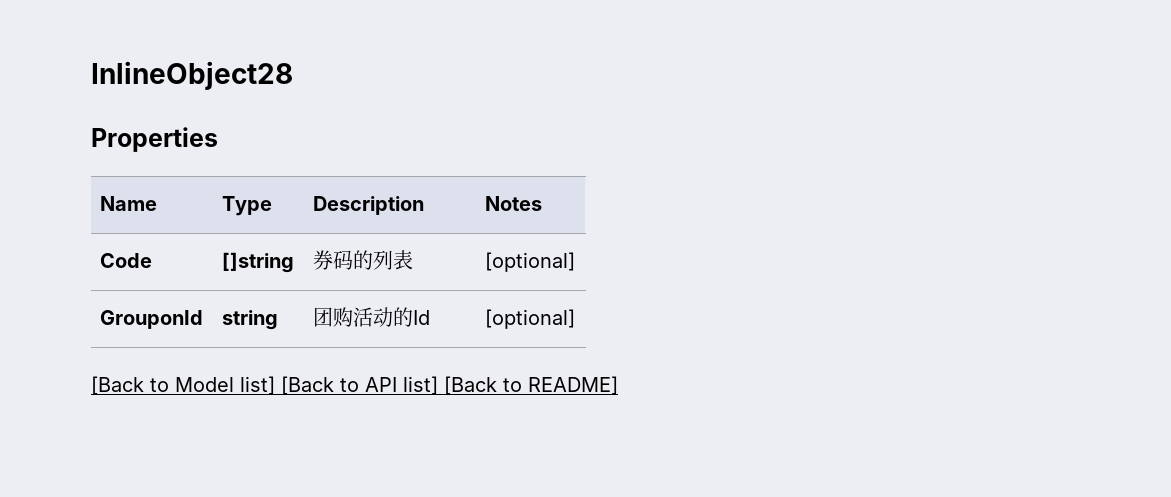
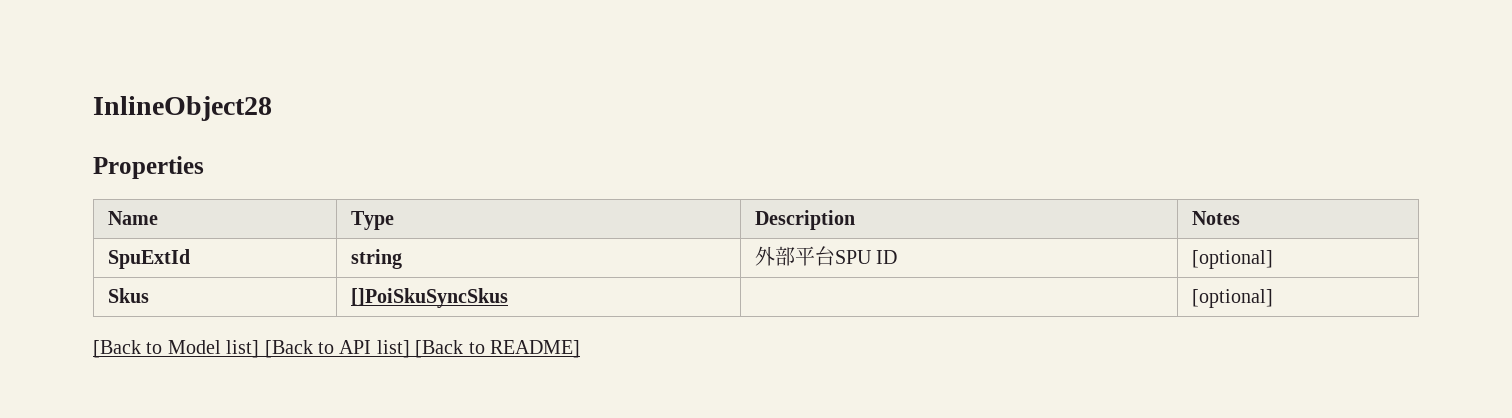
[100,253,153,268] [222,252,295,273] [313,250,414,270] [485,252,576,272] [100,310,204,329] [222,310,279,330] [313,307,431,327] Code | []string | 券码的列表 | [optional] // GrouponId | string | 团购活动的Id -> [108,249,191,269] [351,249,403,269] [755,246,898,266] [1192,250,1274,269] [108,288,150,303] [351,288,509,308] SpuExtId | string | 外部平台SPU ID | [optional] // Skus | []PoiSkuSyncSkus |

